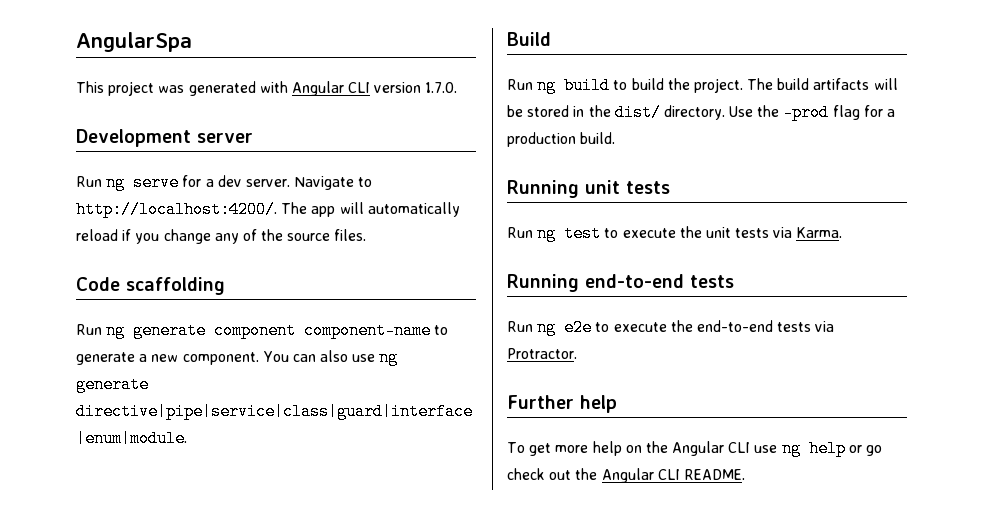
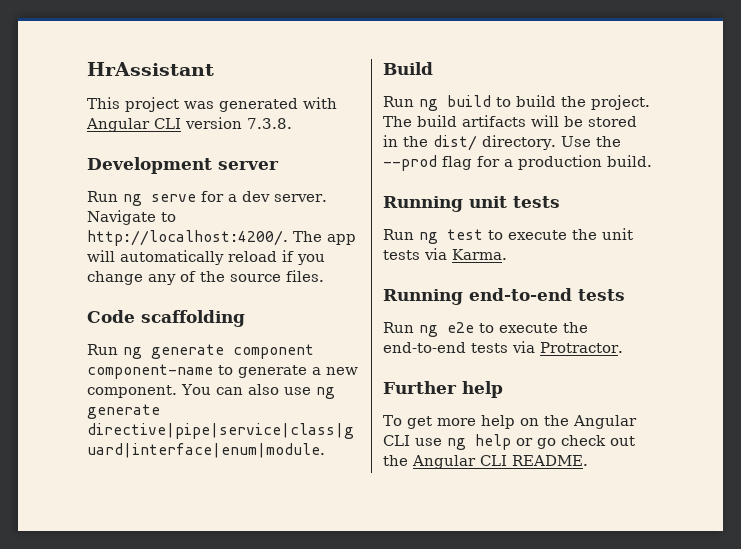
[76,32,192,52] AngularSpa -> [87,62,214,76] HrAssistant
[425,82,458,93] 1.7.0. -> [247,118,292,129] 7.3.8.
[783,104,830,121] -prod -> [383,155,437,171] --prod

